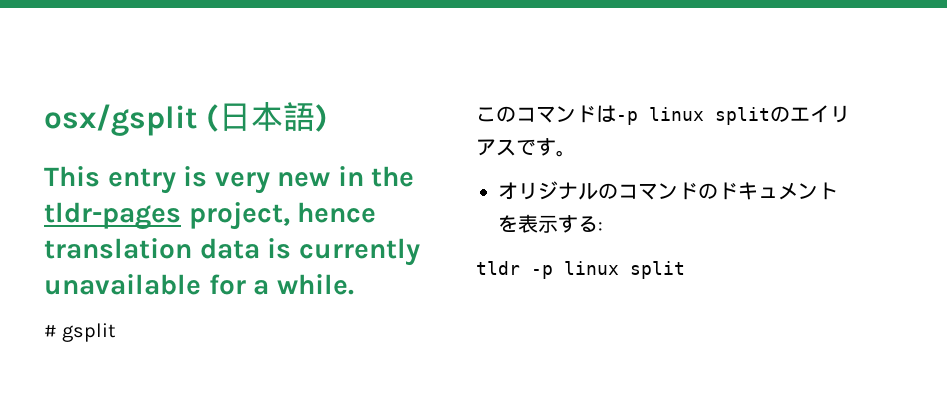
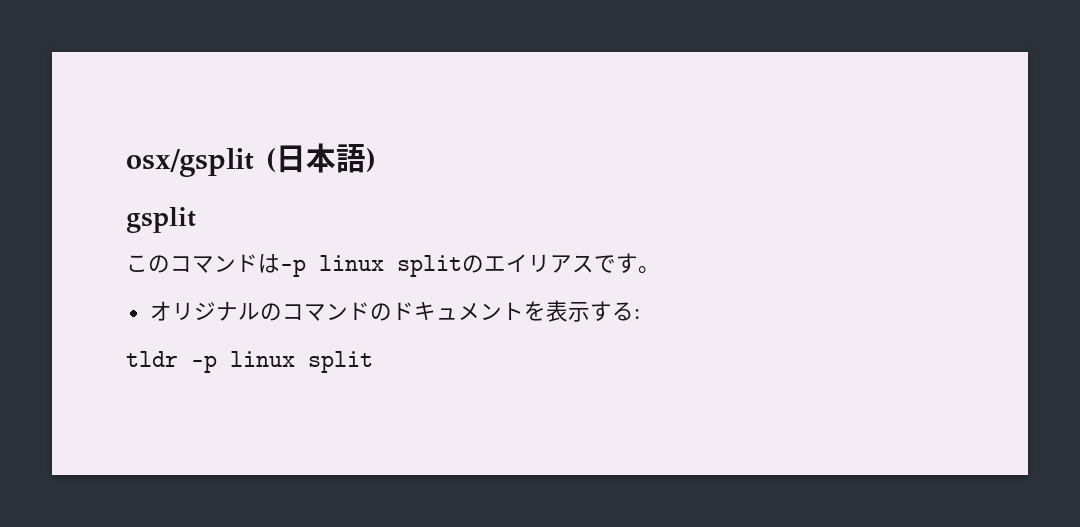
[44,166,415,194] [44,202,377,230] [44,238,420,266] [44,274,354,295] [44,325,57,337] This entry is very new in the tldr-pages project, hence translation data is currently unavailable for a while. // # -> (376, 160) none

